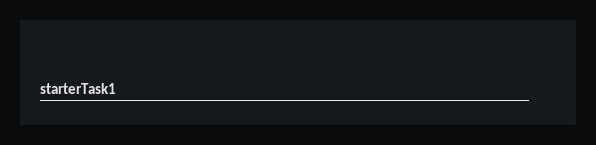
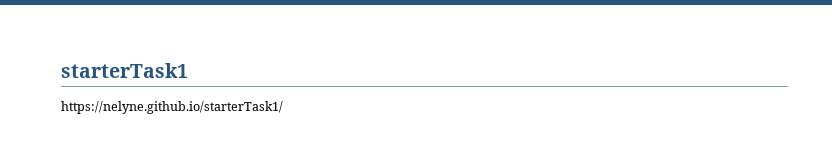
(116, 88) none -> [61,101,283,114] // https://nelyne.github.io/starterTask1/

